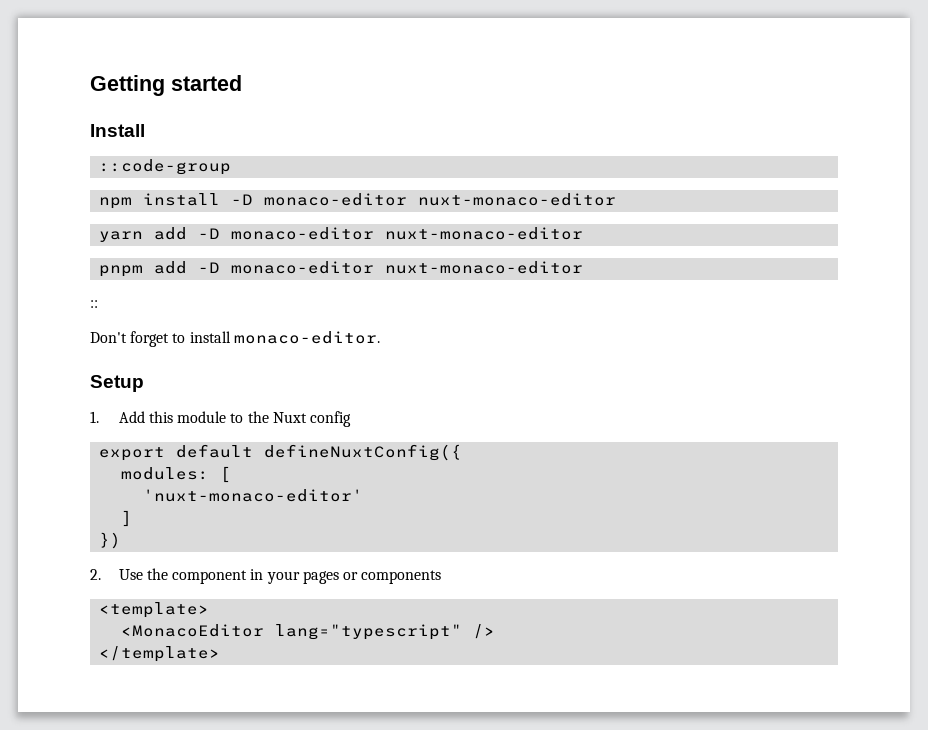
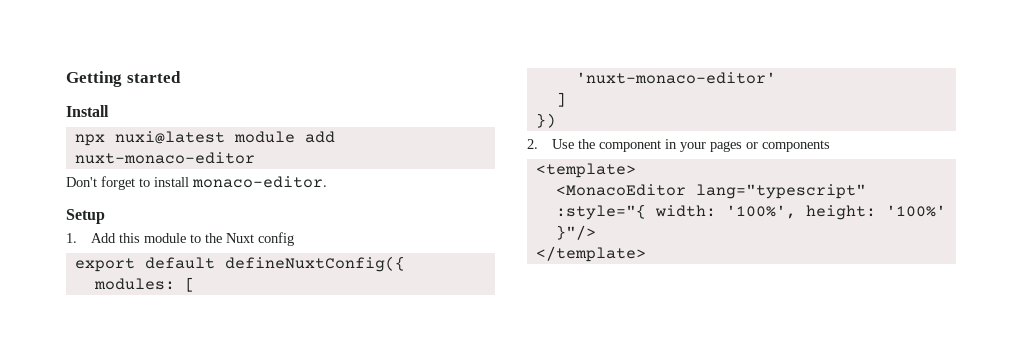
[99,159,232,175] [99,193,617,209] [99,227,584,242] [99,261,584,277] [90,300,98,308] ::code-group // npm install -D monaco-editor nuxt-monaco-editor // yarn add -D monaco-editor nuxt-monaco-editor // pnpm add -D monaco-editor nuxt-monaco-editor // :: -> [74,131,335,146] [74,152,255,164] npx nuxi@latest module add nuxt-monaco-editor
[473,624,496,639] /> -> [555,204,946,220] [555,225,596,240] :style="{ width: '100%', height: '100%' }"/>

